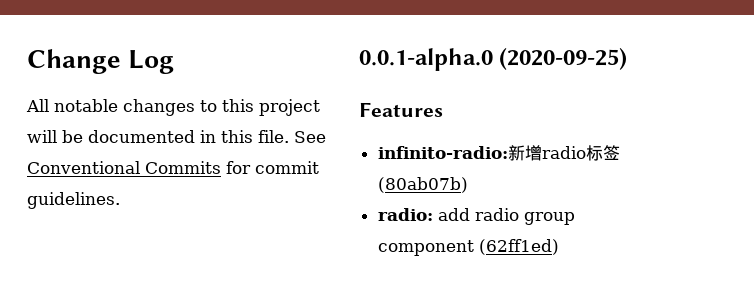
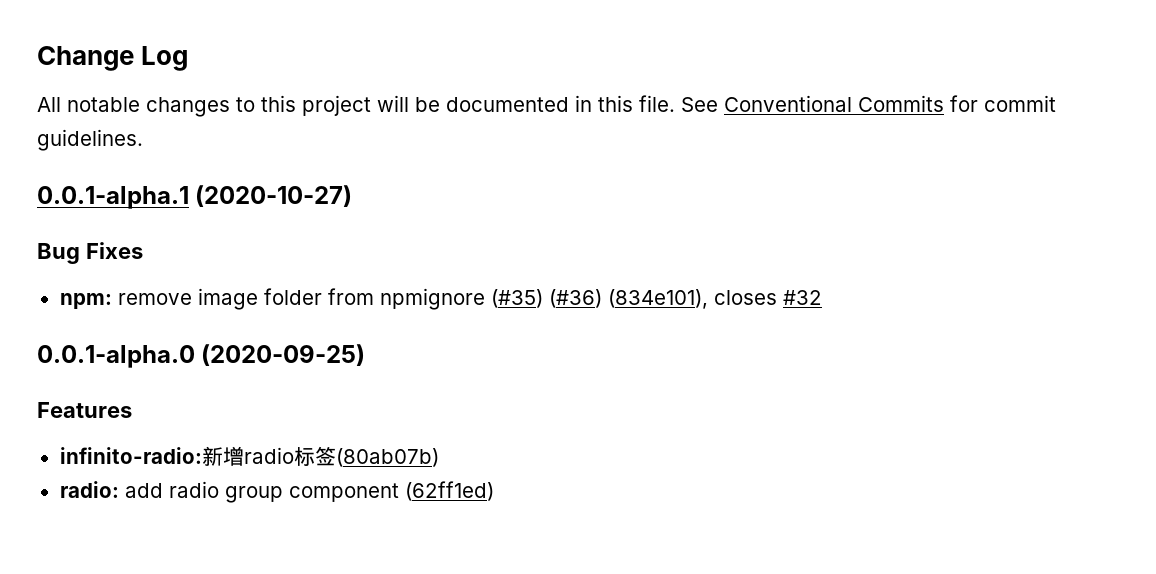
(120, 200) none -> [37,185,353,209] [37,242,143,264] [59,288,822,310] // 0.0.1-alpha.1 (2020-10-27) // Bug Fixes // npm: remove image folder from npmignore (#35) (#36) (834e101), closes #32

